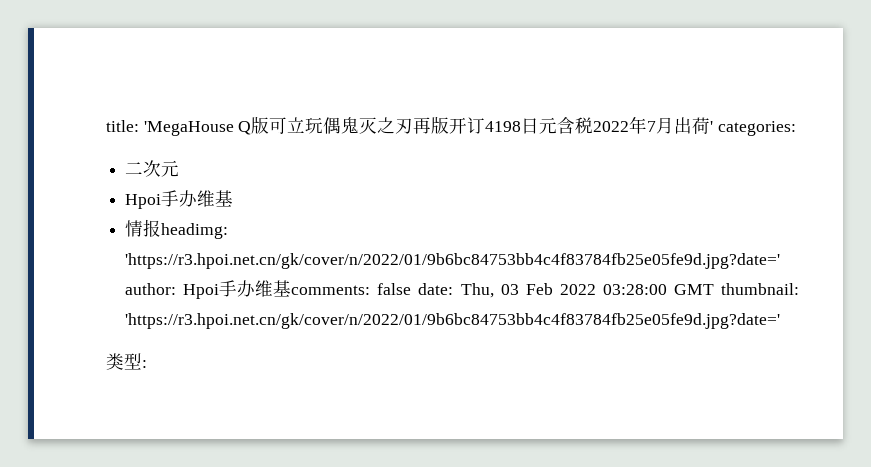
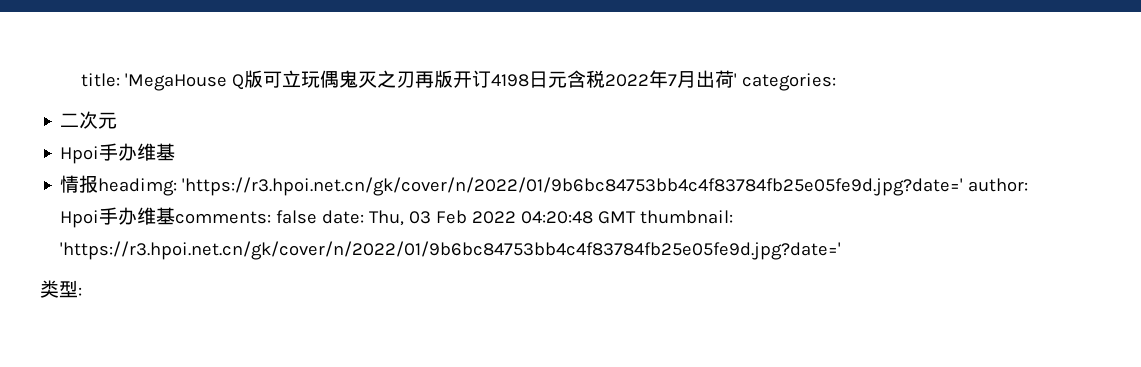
[602,284,667,295] 03:28:00 -> [521,211,594,224] 04:20:48

